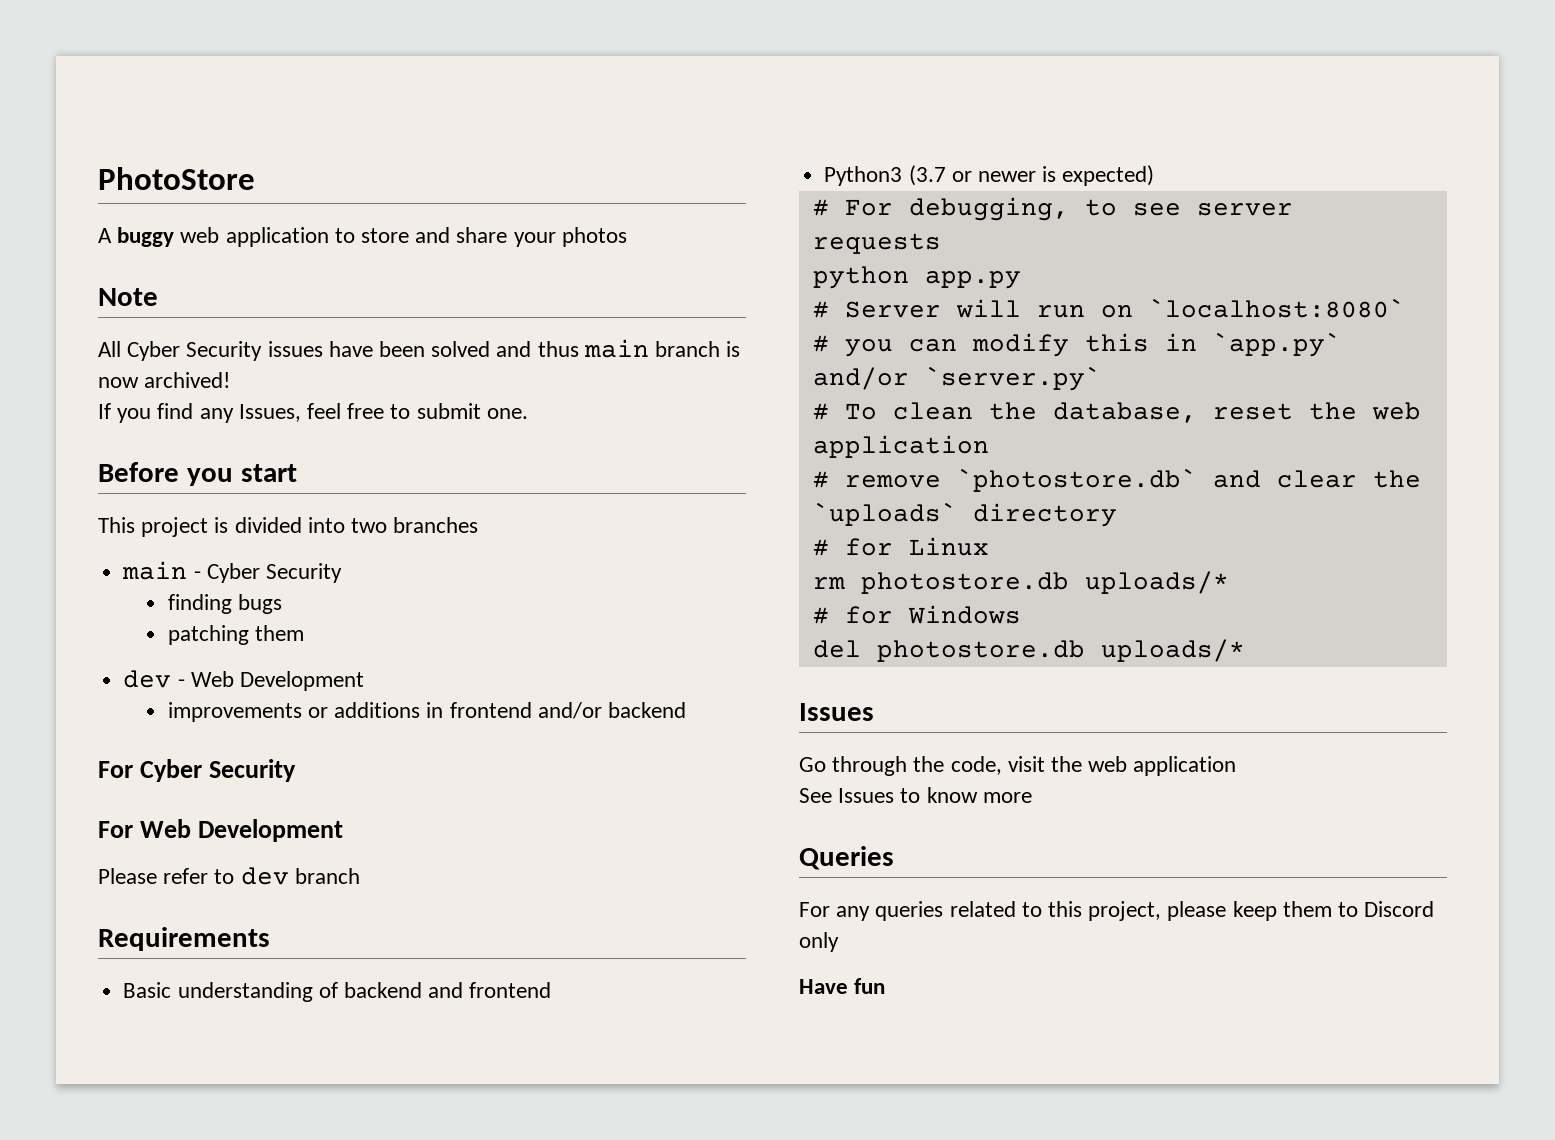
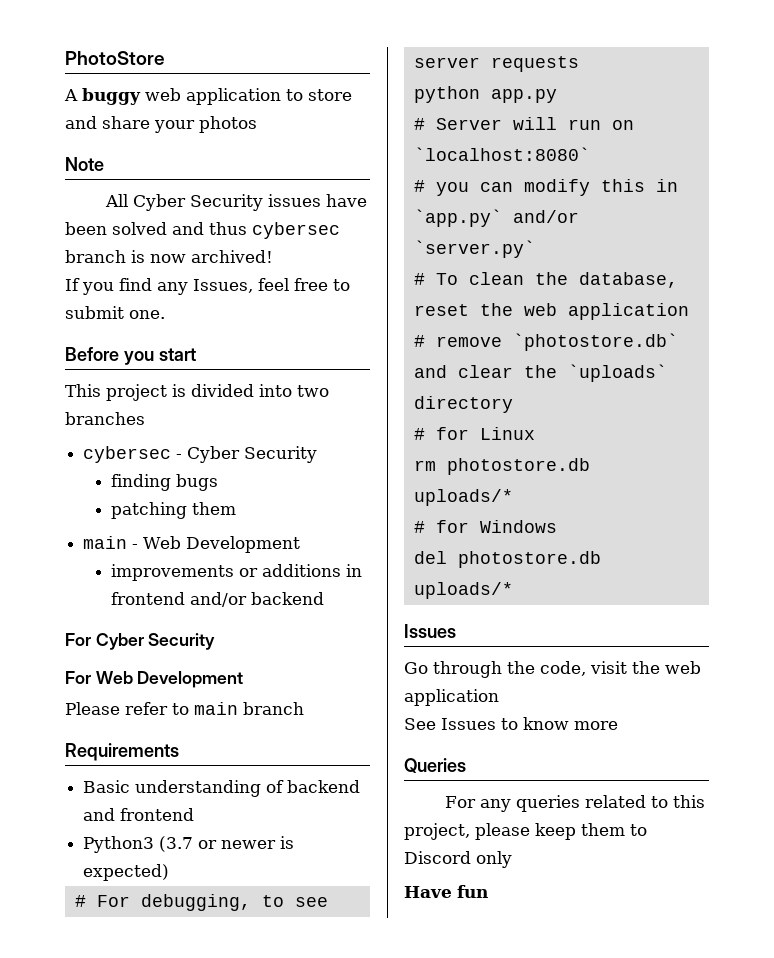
[583,339,649,358] main -> [252,222,340,239] cybersec
[122,561,188,580] main -> [83,446,172,463] cybersec
[123,670,172,688] dev -> [83,536,128,549] main
[240,867,289,885] dev -> [194,702,238,715] main

